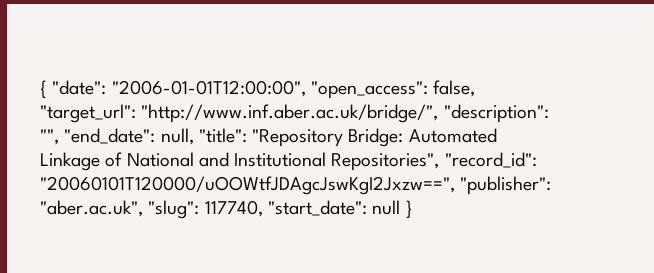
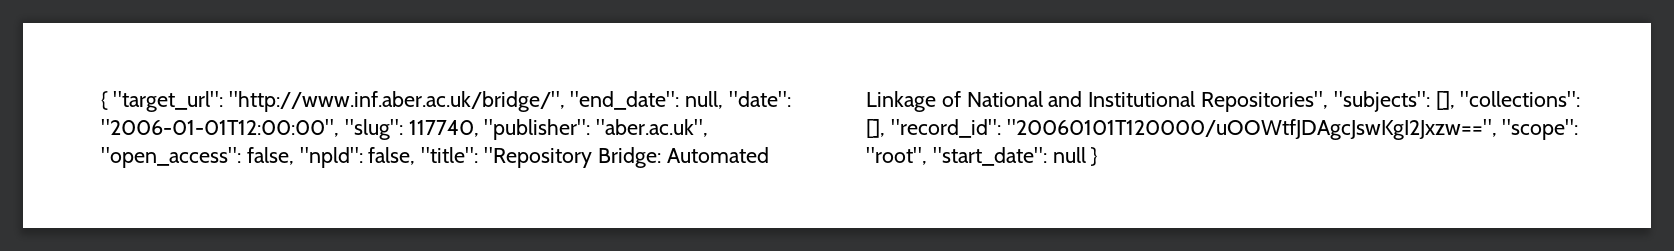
[52,80,476,99] [40,104,549,123] [40,128,194,145] "date": "2006-01-01T12:00:00", "open_access": false, "target_url": "http://www.inf.aber.ac.uk/bridge/", "description": "", "end_date": null, -> [112,91,791,112] [101,119,709,140] [101,147,416,168] "target_url": "http://www.inf.aber.ac.uk/bridge/", "end_date": null, "date": "2006-01-01T12:00:00", "slug": 117740, "publisher": "aber.ac.uk", "open_access": false, "npld": false,
[444,152,537,168] [40,176,552,195] [40,200,263,219] "record_id": "20060101T120000/uOOWtfJDAgcJswKgI2Jxzw==", "publisher": "aber.ac.uk", "slug": 117740, -> [1333,91,1581,112] [866,119,1579,140] [866,147,927,165] "subjects": [], "collections": [], "record_id": "20060101T120000/uOOWtfJDAgcJswKgI2Jxzw==", "scope": "root",

